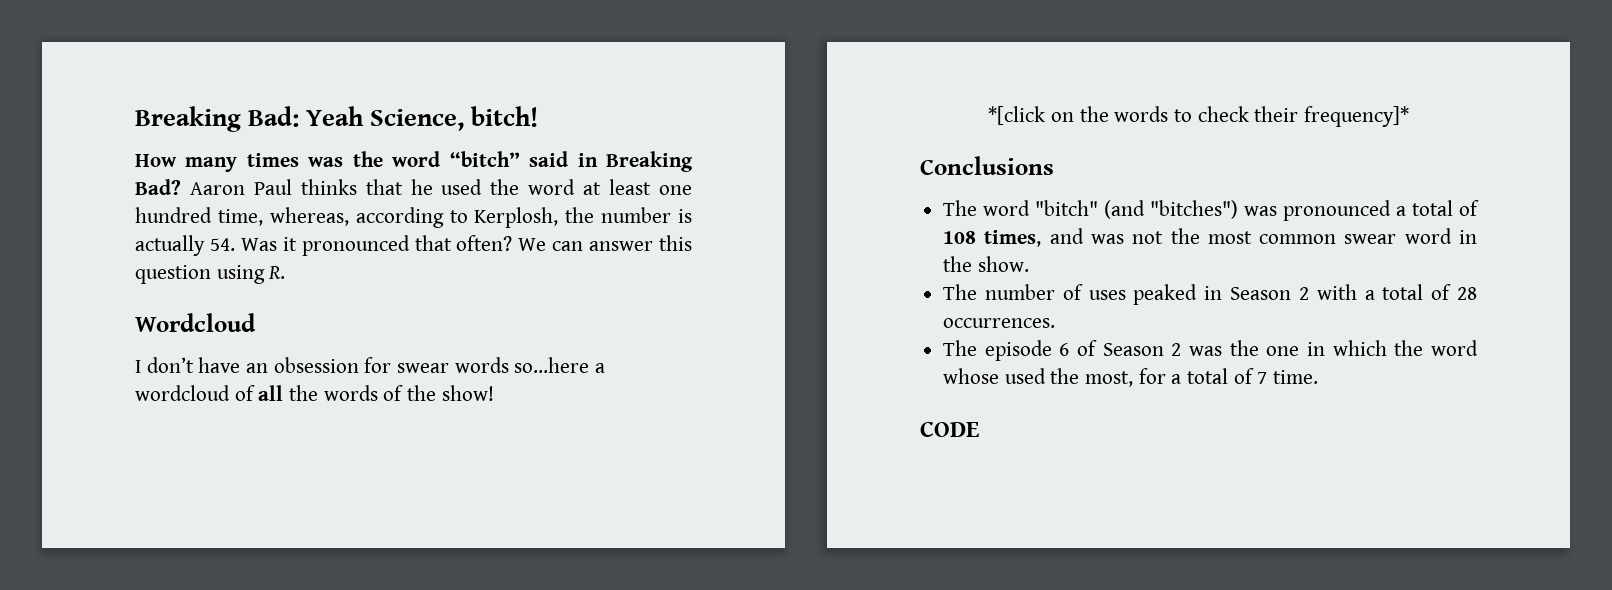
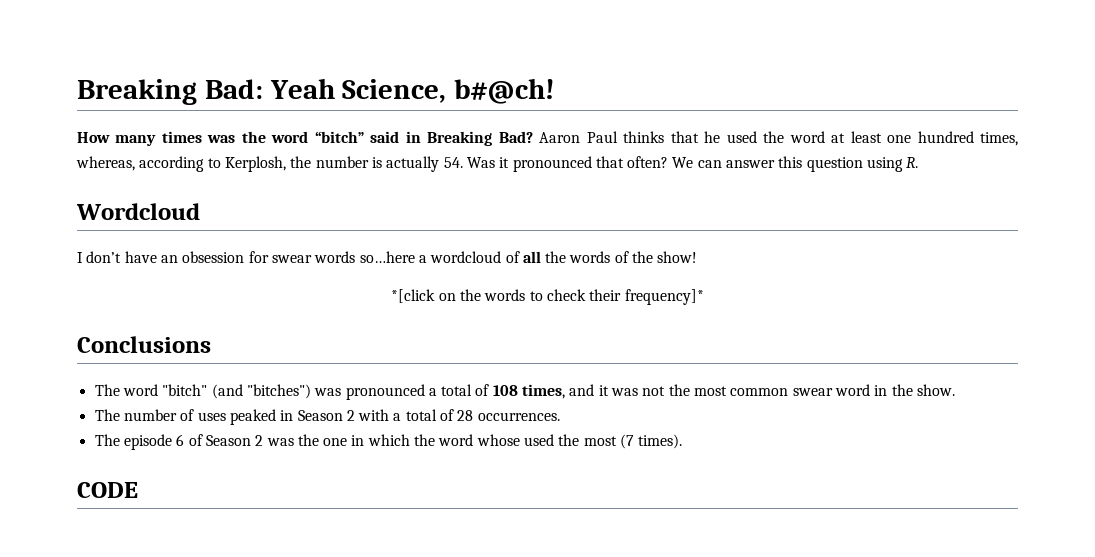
[471,106,538,127] bitch! -> [454,78,556,104] b#@ch!
[217,209,263,226] time, -> [980,132,1019,146] times,
(1084, 236) none -> [598,385,609,396] it
[1085,368,1319,387] most, for a total of 7 time. -> [583,434,683,449] most (7 times).

